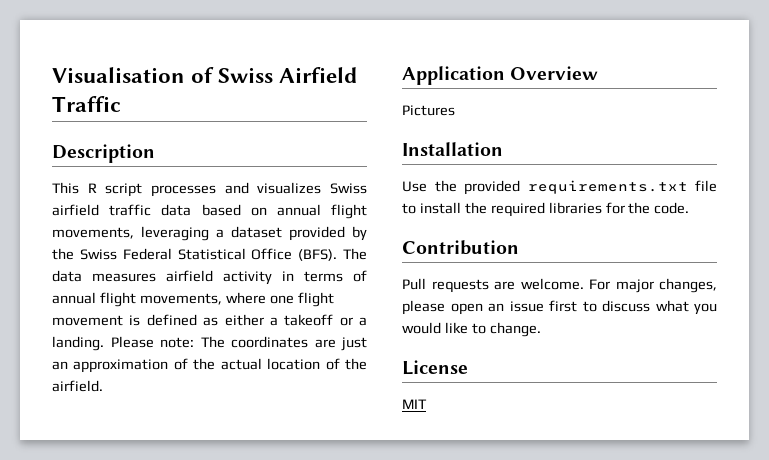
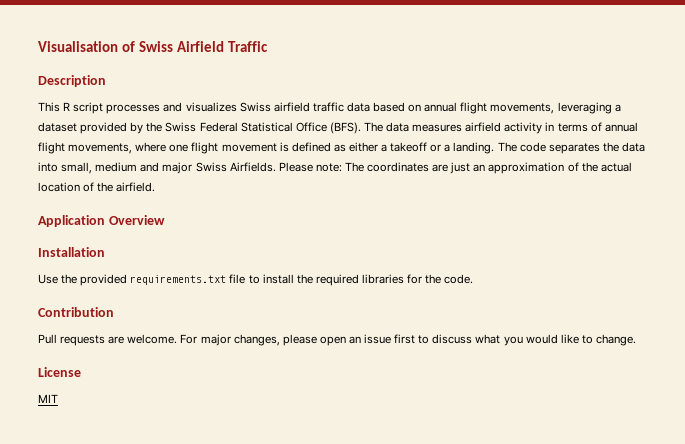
(104, 343) none -> [497,142,645,154] [38,162,276,174] The code separates the data into small, medium and major Swiss Airfields.
[402,105,455,116] // Pictures -> (165, 220) none

